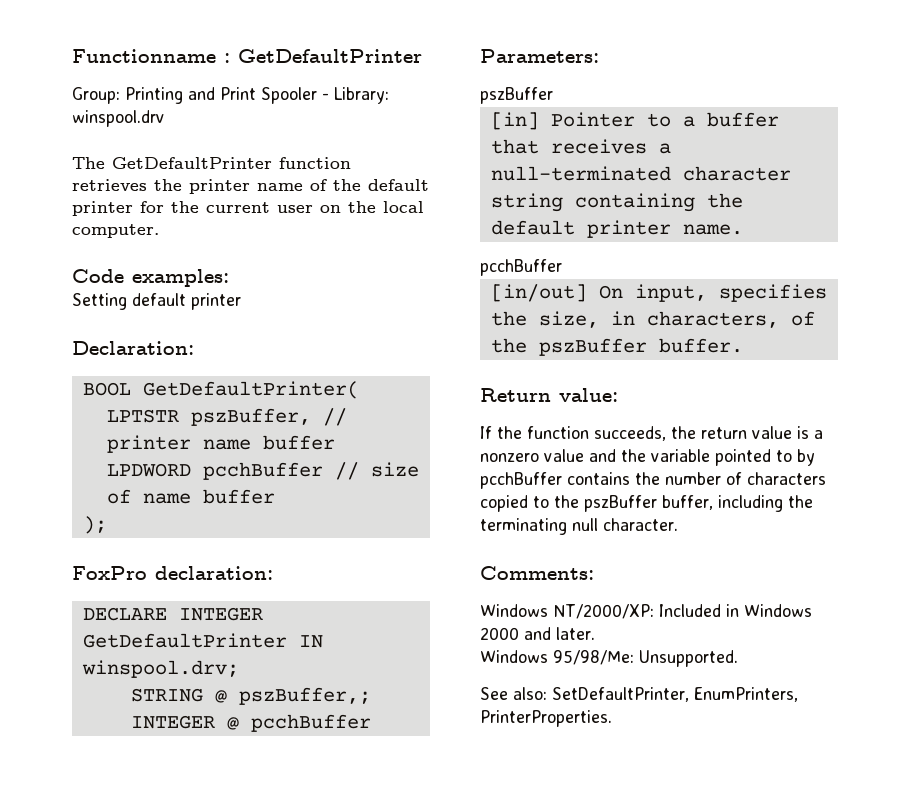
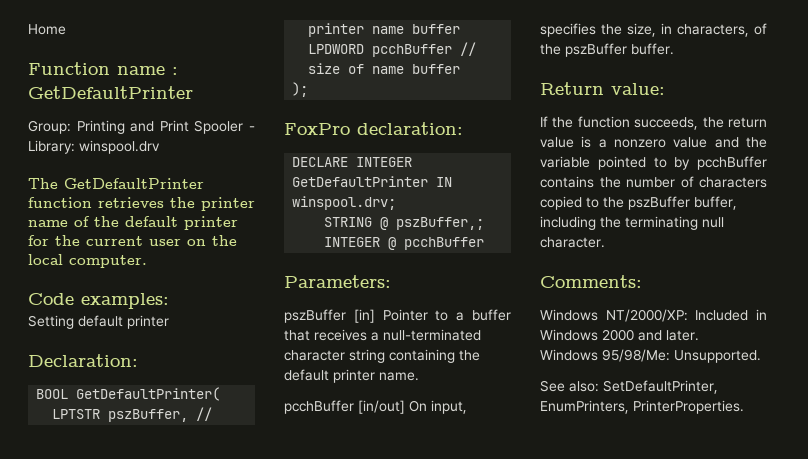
[72,49,216,63] Functionname -> [28,24,66,35] [28,62,165,75] Home // Function name
(553, 95) // -> (346, 316) none
(562, 267) // -> (354, 407) none

